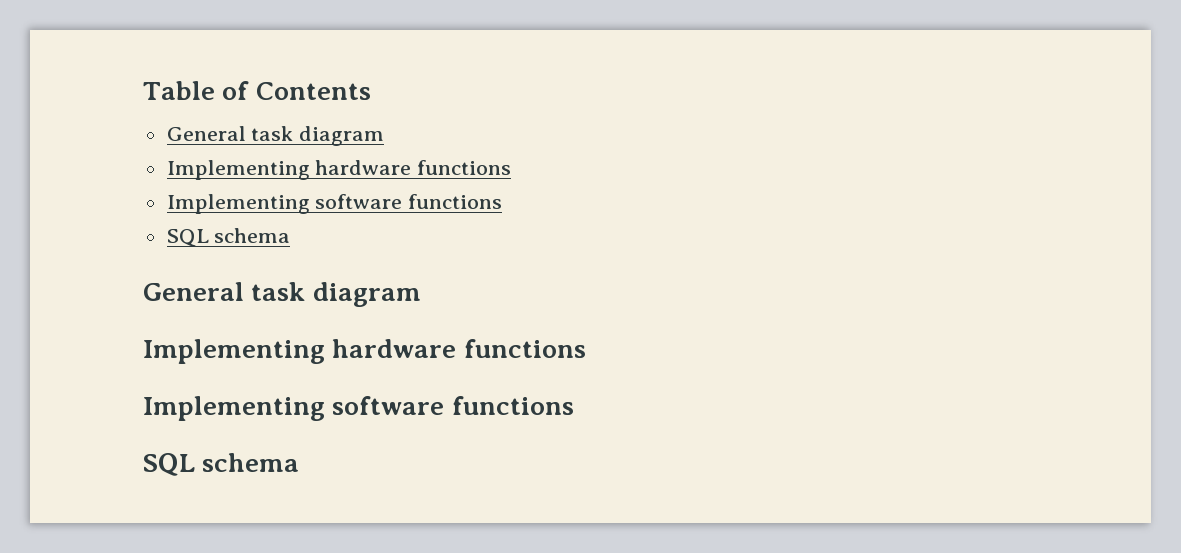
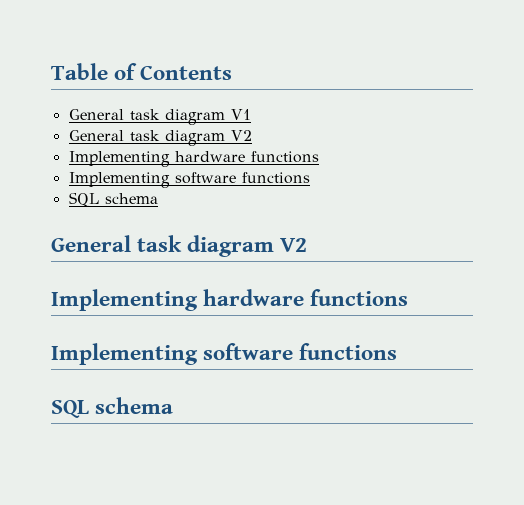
(385, 136) none -> [230,109,251,120] [68,130,252,146] V1 // General task diagram V2
(421, 294) none -> [280,238,308,252] V2

